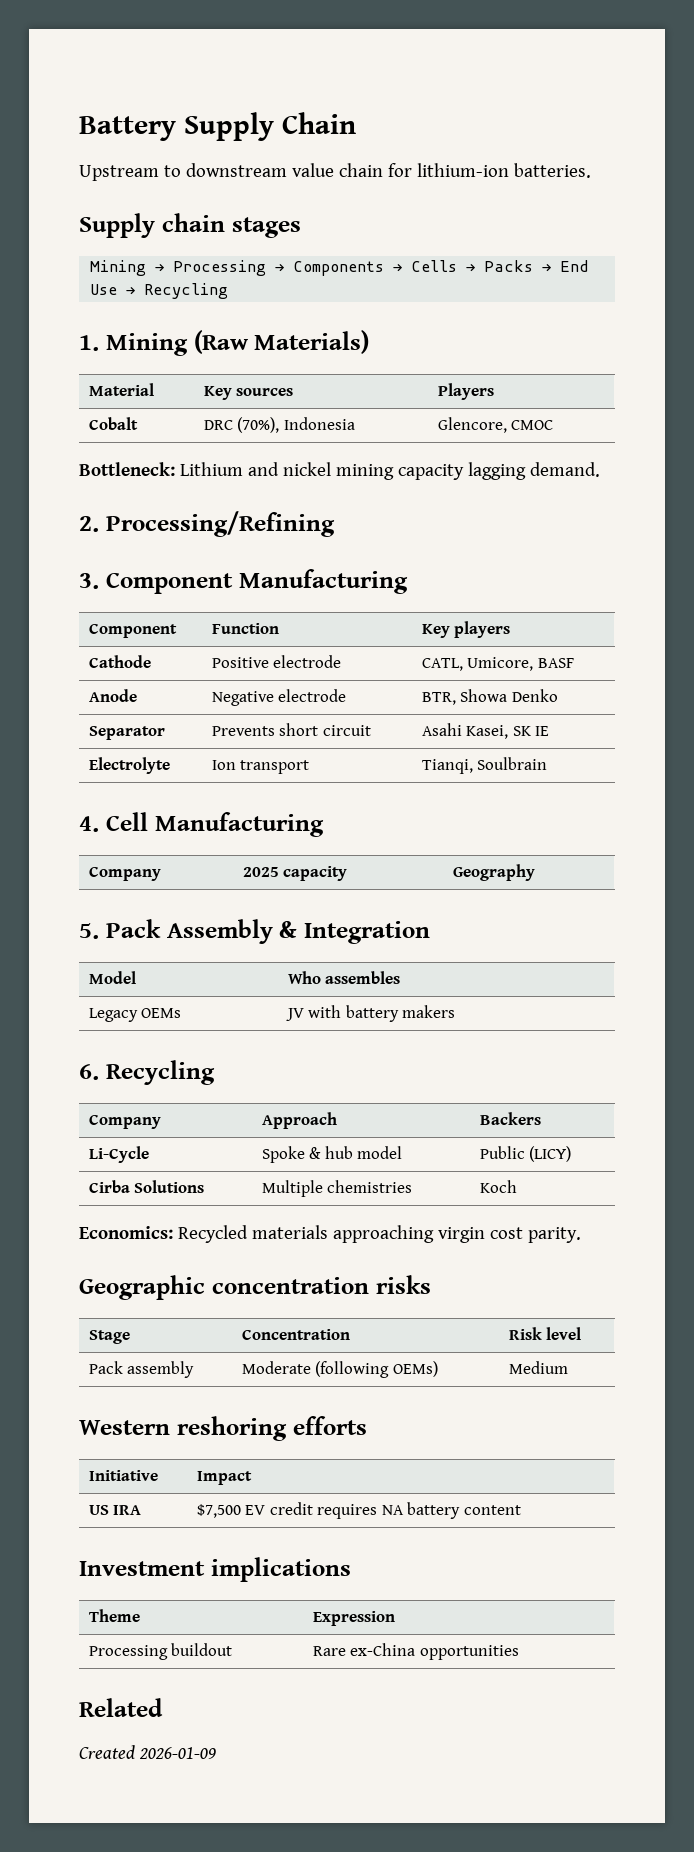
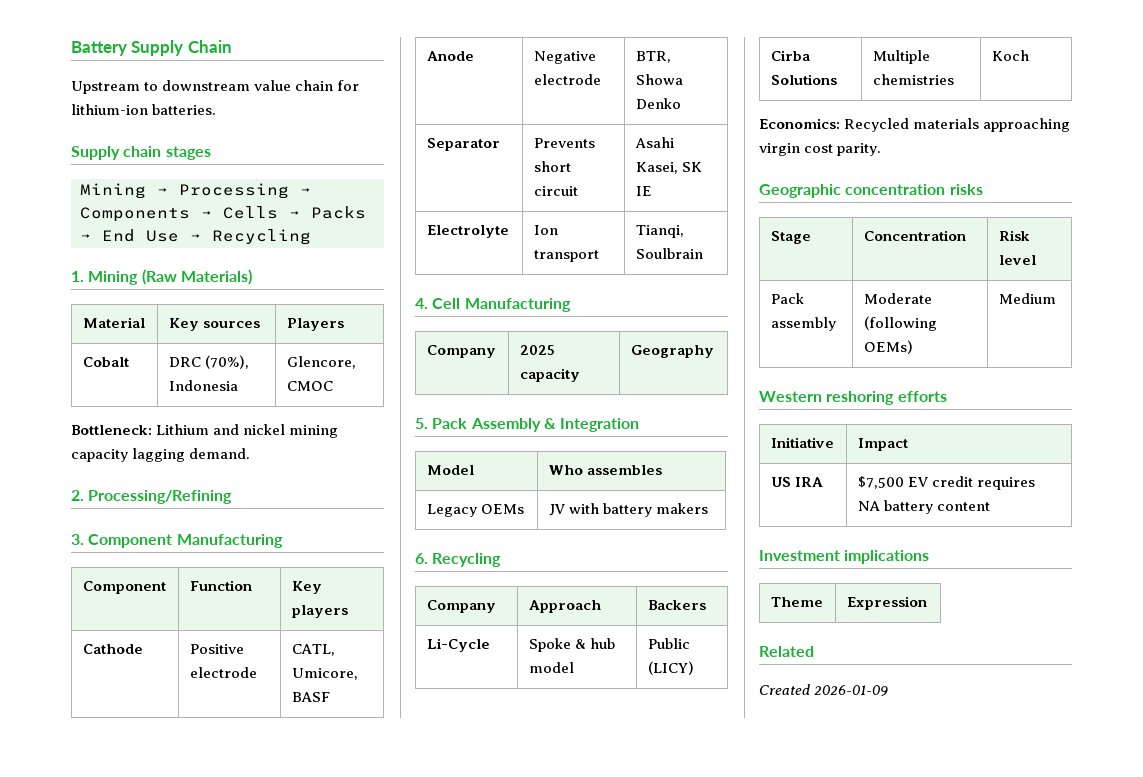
[88,1643,233,1660] [312,1643,519,1660] // Processing buildout | Rare ex-China opportunities -> (927, 603) none

